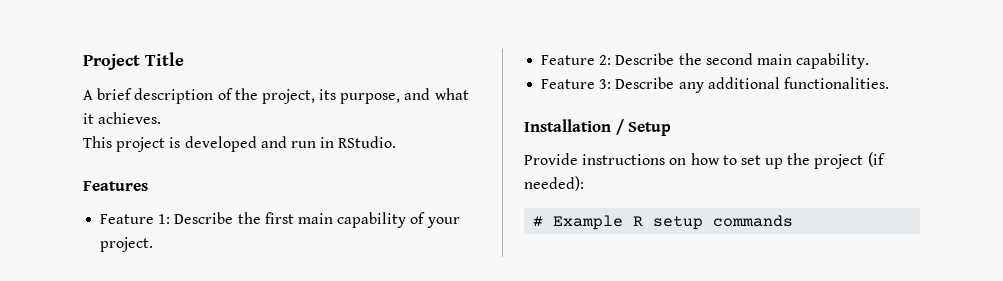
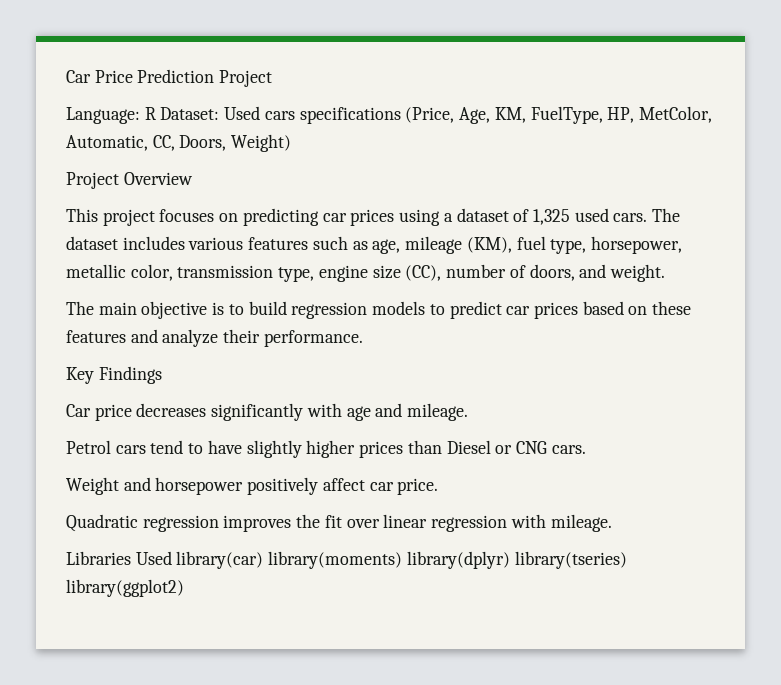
[83,52,184,70] [83,88,469,104] [83,112,162,124] [83,136,397,152] [83,181,148,191] [100,212,460,228] [100,237,154,252] [541,53,870,69] [541,77,889,93] [524,119,672,136] [524,152,885,169] [524,176,584,191] [533,215,794,230] Project Title // A brief description of the project, its purpose, and what it achieves. // This project is developed and run in RStudio. // Features // Feature 1: Describe the first main capability of your project. // Feature 2: Describe the second main capability. // Feature 3: Describe any additional functionalities. // Installation / Setup // Provide instructions on how to set up the project (if needed): // # Example R setup commands -> [66,69,273,87] [66,106,712,124] [66,134,292,152] [66,172,193,189] [66,208,681,226] [66,236,682,254] [66,264,665,282] [66,301,692,319] [66,329,363,347] [66,366,162,384] [66,403,469,421] [66,440,586,458] [66,477,439,495] [66,514,612,532] [66,551,627,569] [66,579,184,597] Car Price Prediction Project // Language: R Dataset: Used cars specifications (Price, Age, KM, FuelType, HP, MetColor, Automatic, CC, Doors, Weight) // Project Overview // This project focuses on predicting car prices using a dataset of 1,325 used cars. The dataset includes various features such as age, mileage (KM), fuel type, horsepower, metallic color, transmission type, engine size (CC), number of doors, and weight. // The main objective is to build regression models to predict car prices based on these features and analyze their performance. // Key Findings // Car price decreases significantly with age and mileage. // Petrol cars tend to have slightly higher prices than Diesel or CNG cars. // Weight and horsepower positively affect car price. // Quadratic regression improves the fit over linear regression with mileage. // Libraries Used library(car) library(moments) library(dplyr) library(tseries) library(ggplot2)

